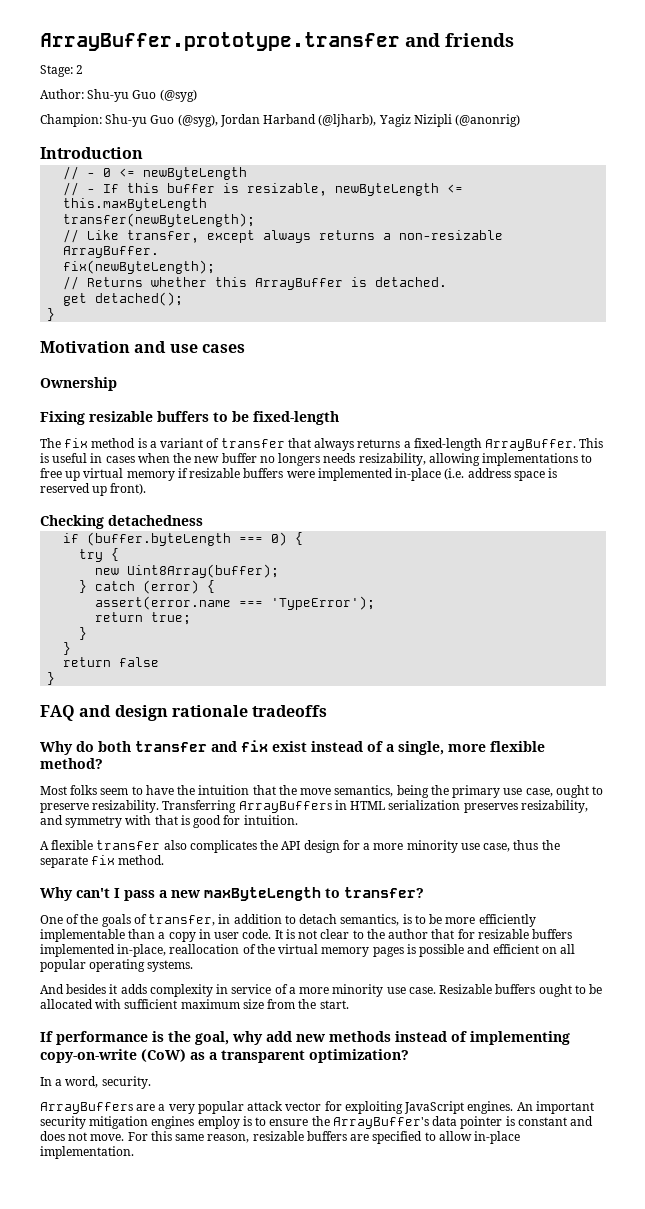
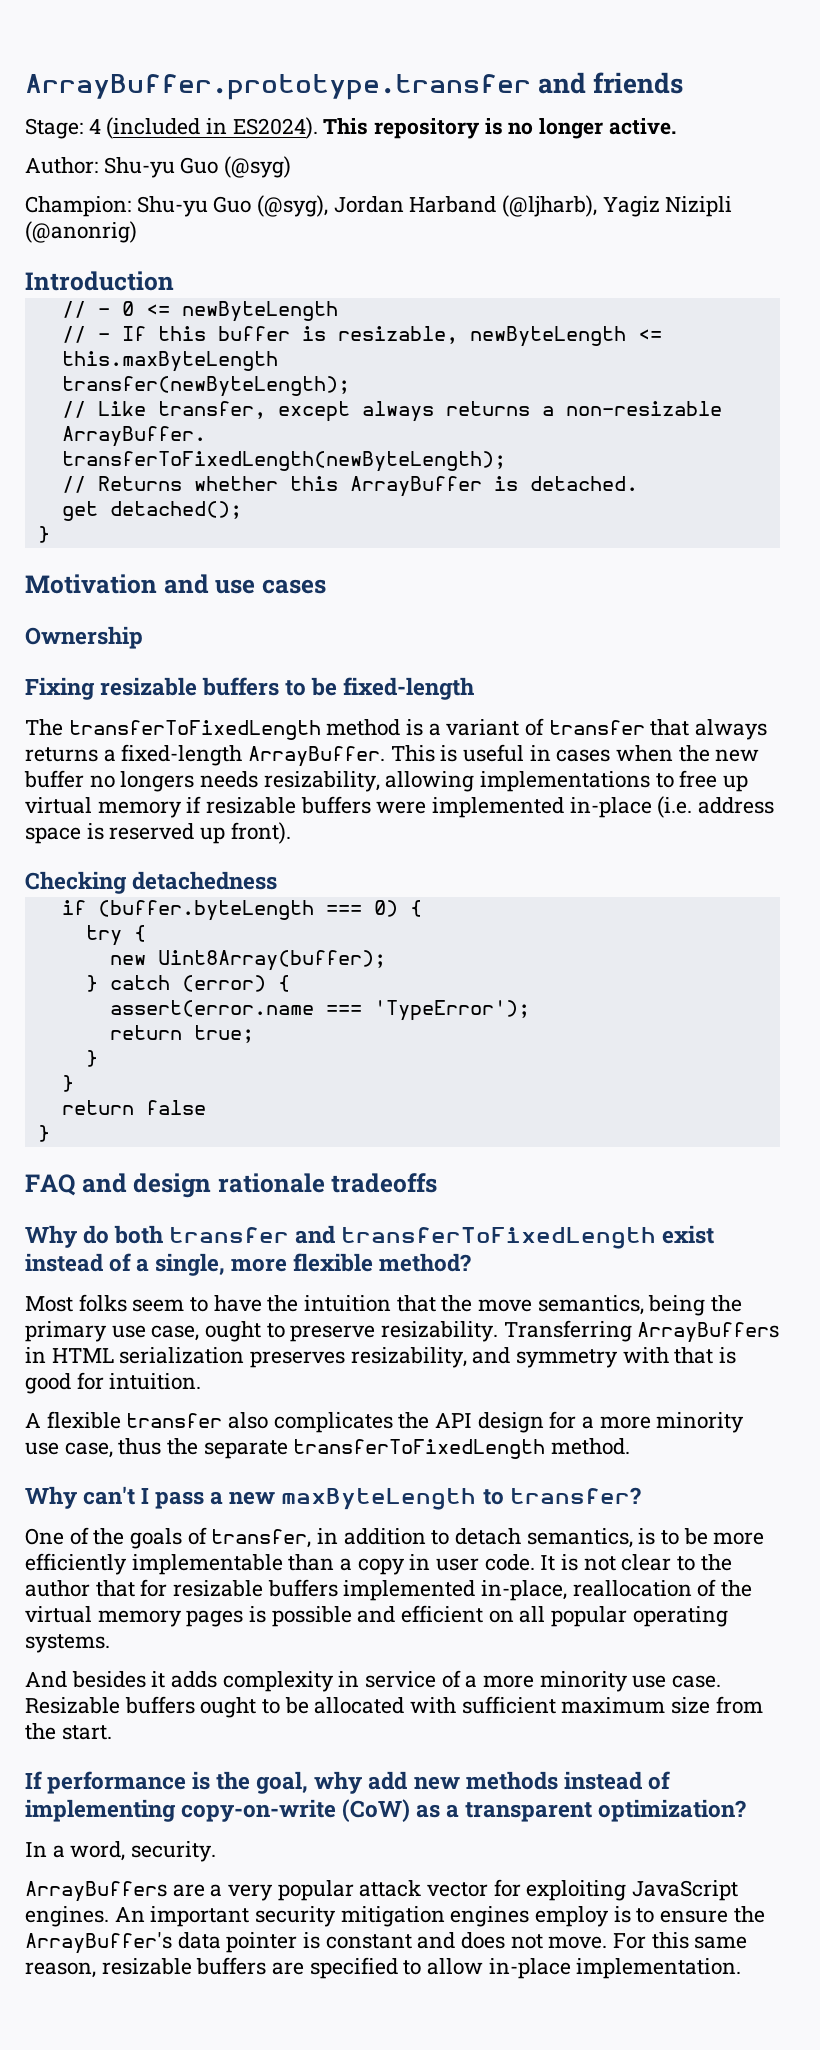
[76,65,84,74] 2 -> [88,117,676,139] 4 (included in ES2024). This repository is no longer active.
[63,260,216,274] fix(newByteLength); -> [61,451,506,472] transferToFixedLength(newByteLength);
[64,438,89,448] fix -> [68,720,321,740] transferToFixedLength
[241,740,268,752] fix -> [341,1227,657,1249] transferToFixedLength
[91,855,116,865] fix -> [293,1439,546,1459] transferToFixedLength

